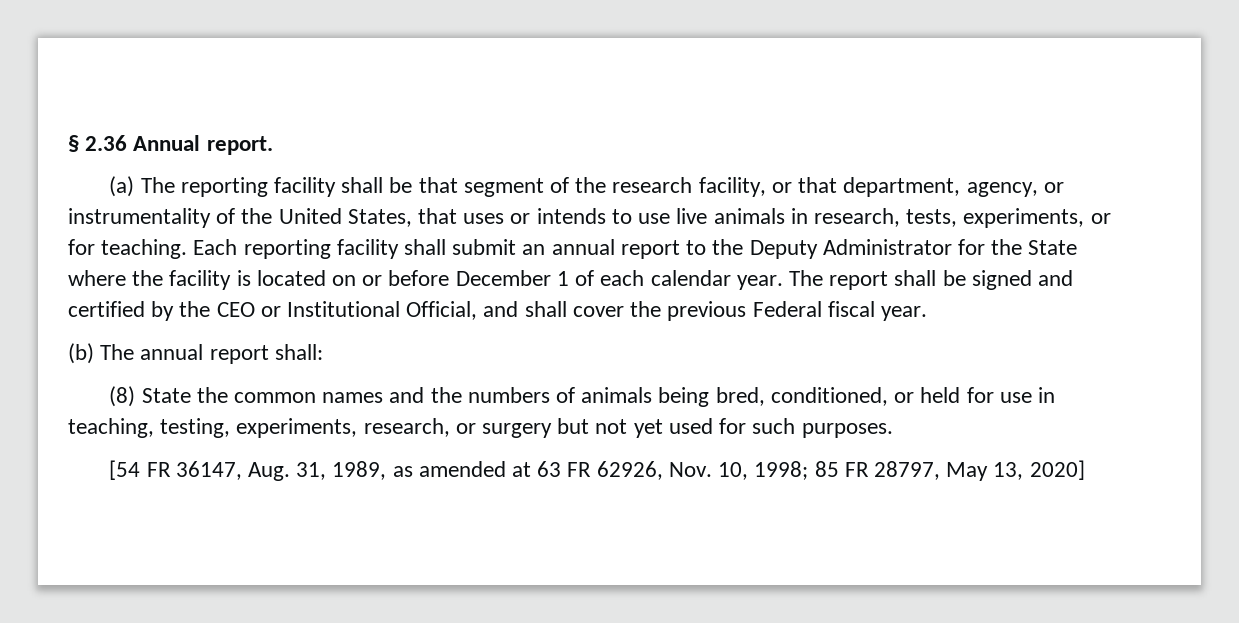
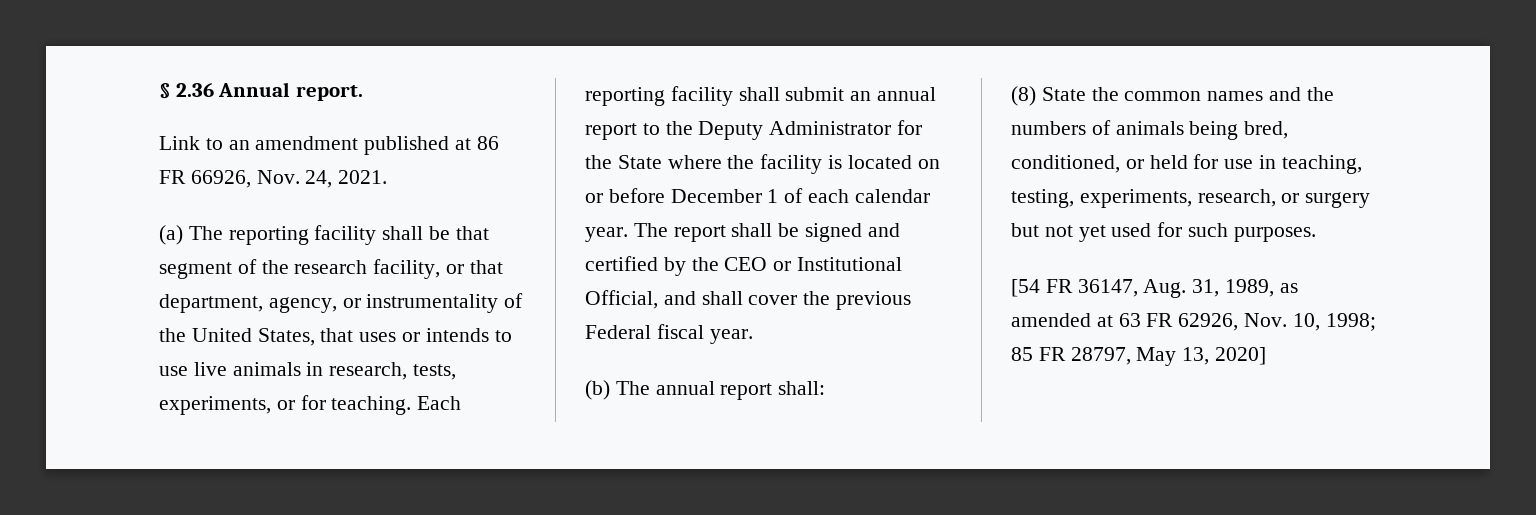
(273, 145) none -> [159,136,499,155] [159,170,388,188] // Link to an amendment published at 86 FR 66926, Nov. 24, 2021.

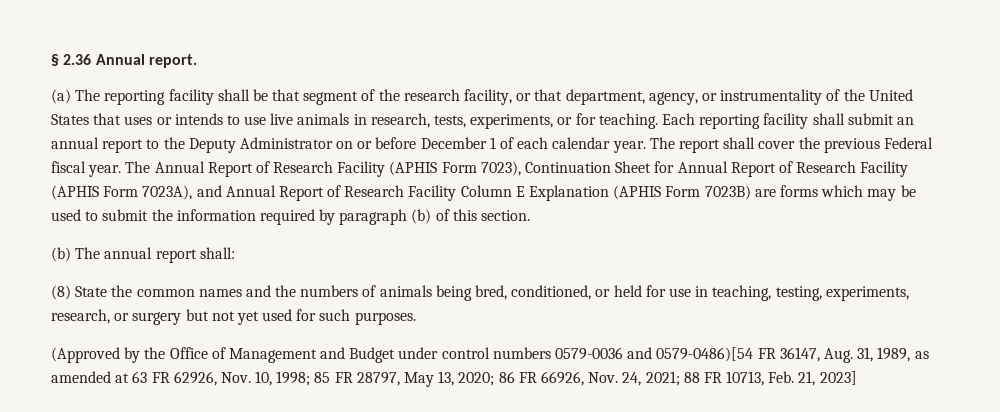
[159,136,499,155] [159,170,388,188] // Link to an amendment published at 86 FR 66926, Nov. 24, 2021. -> (197, 61) none
[257,328,315,346] States, -> [51,114,89,125] States
[897,120,923,135] [585,154,912,174] for the State where the facility is located -> (333, 143) none
[778,223,900,242] [585,256,903,276] [585,290,743,309] be signed and certified by the CEO or Institutional Official, and shall -> (756, 143) none
(753, 336) none -> [125,161,909,177] [51,185,916,201] [51,209,531,225] The Annual Report of Research Facility (APHIS Form 7023), Continuation Sheet for Annual Report of Research Facility (APHIS Form 7023A), and Annual Report of Research Facility Column E Explanation (APHIS Form 7023B) are forms which may be used to submit the information required by paragraph (b) of this section.
[1011,279,1040,297] [54 -> [51,347,754,363] (Approved by the Office of Management and Budget under control numbers 0579-0036 and 0579-0486)[54
[1215,347,1267,365] 2020] -> [458,371,857,386] 2020; 86 FR 66926, Nov. 24, 2021; 88 FR 10713, Feb. 21, 2023]

